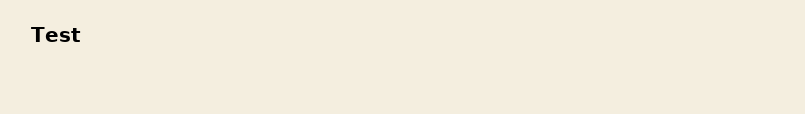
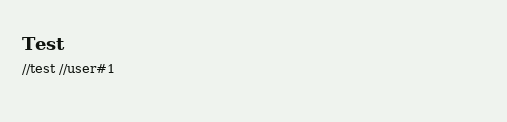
(81, 34) none -> [22,64,115,75] // //test //user#1

